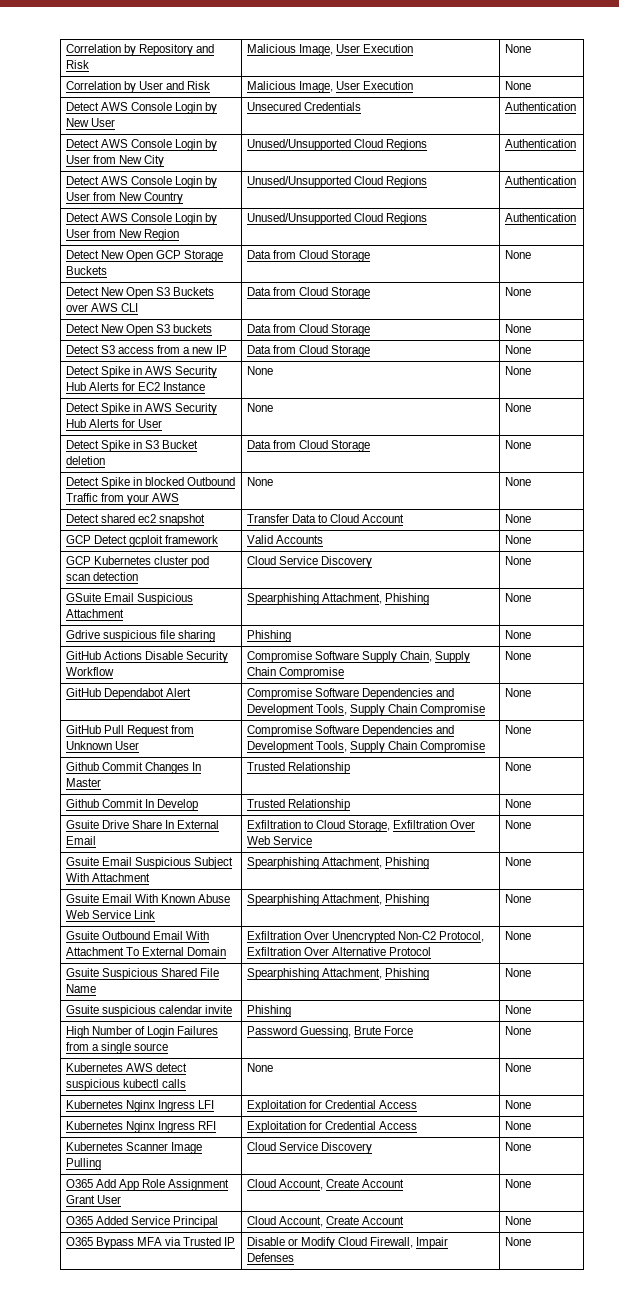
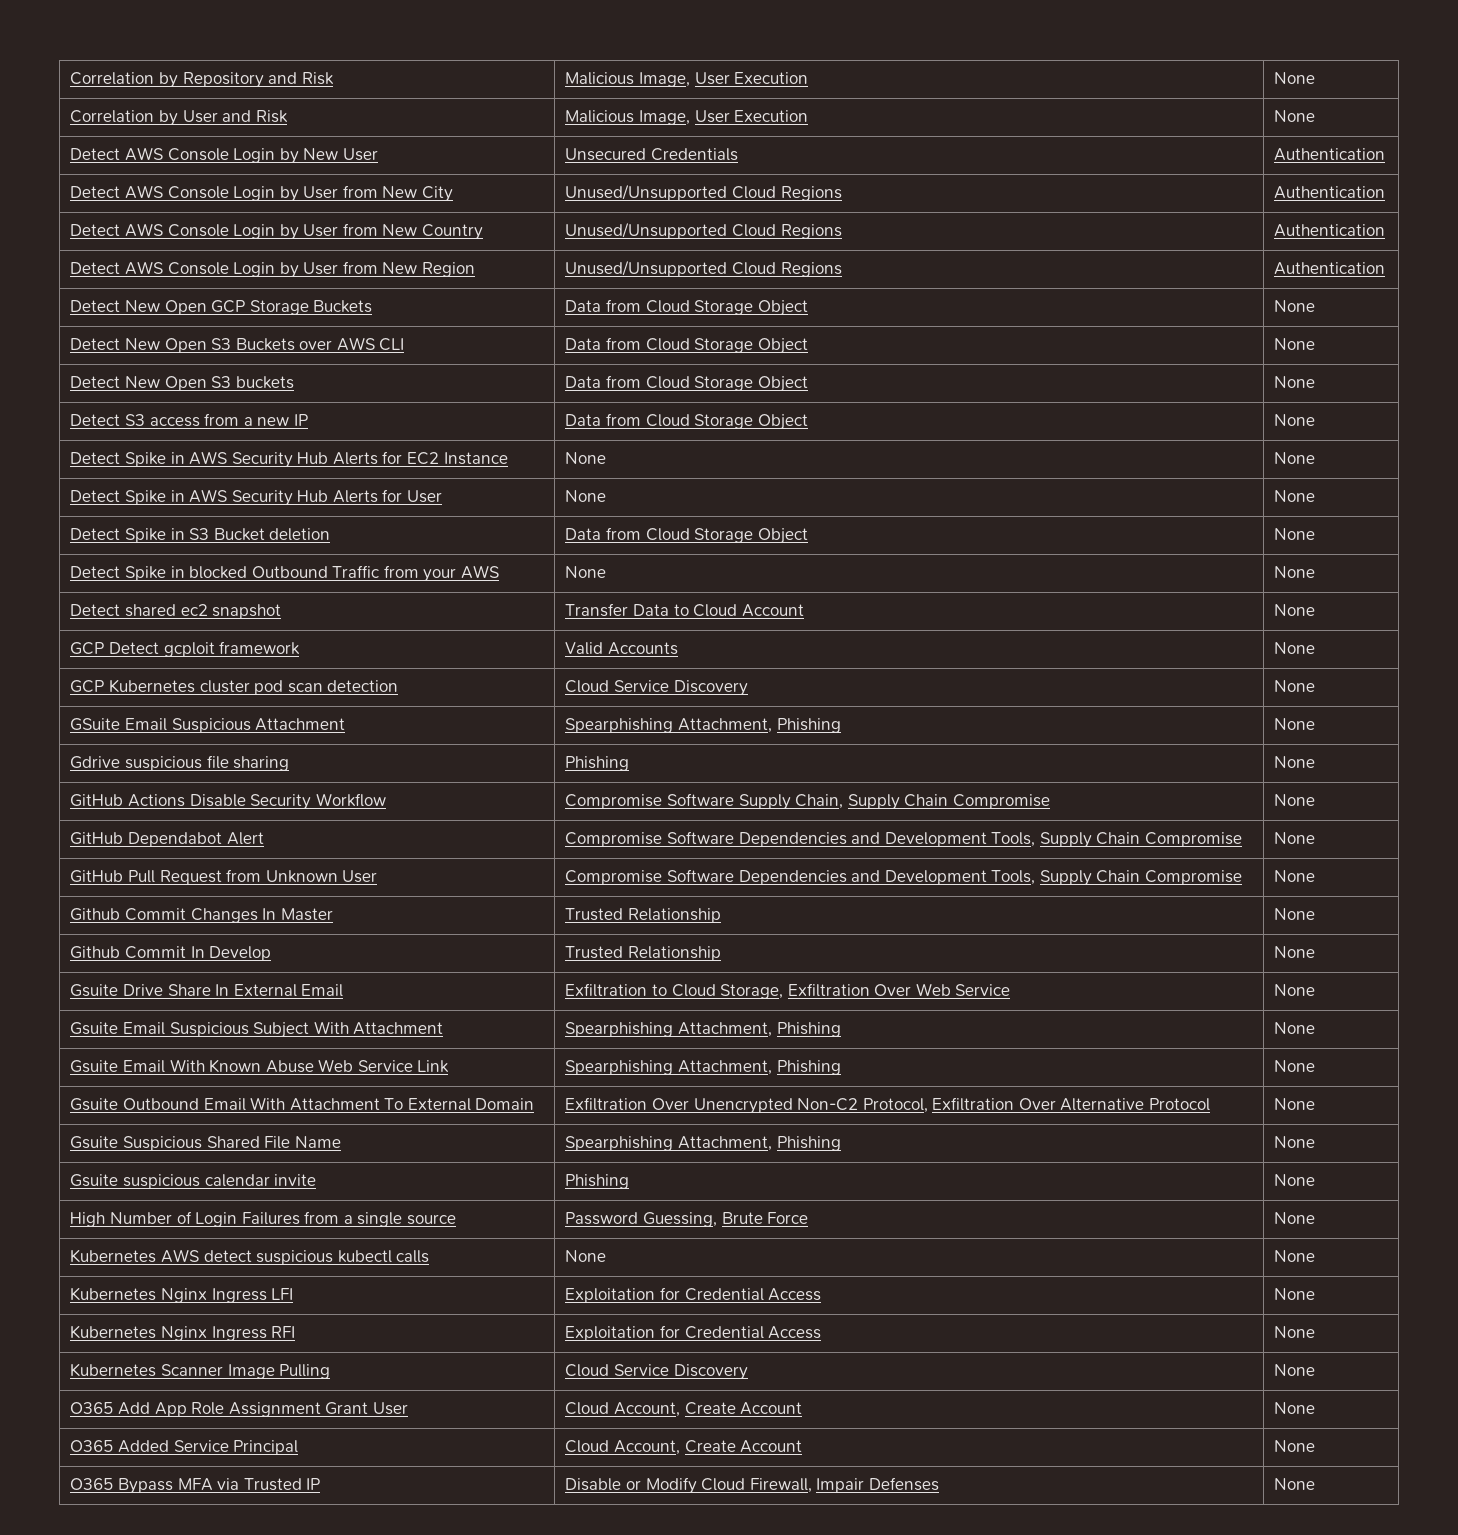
(371, 256) none -> [757,300,808,316] Object
(371, 293) none -> [757,338,808,354] Object
(371, 330) none -> [757,376,808,392] Object
(371, 351) none -> [757,414,808,430] Object
(371, 446) none -> [757,528,808,544] Object

